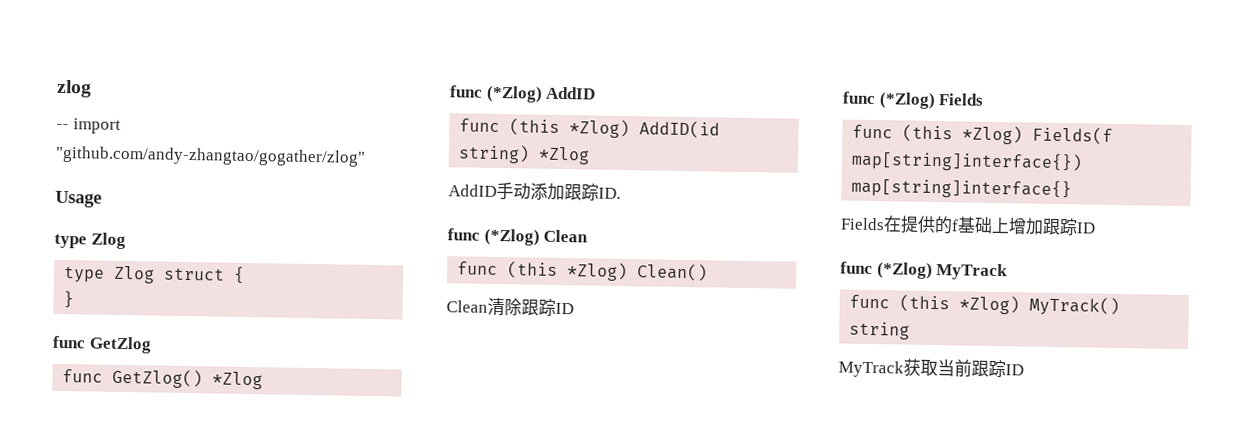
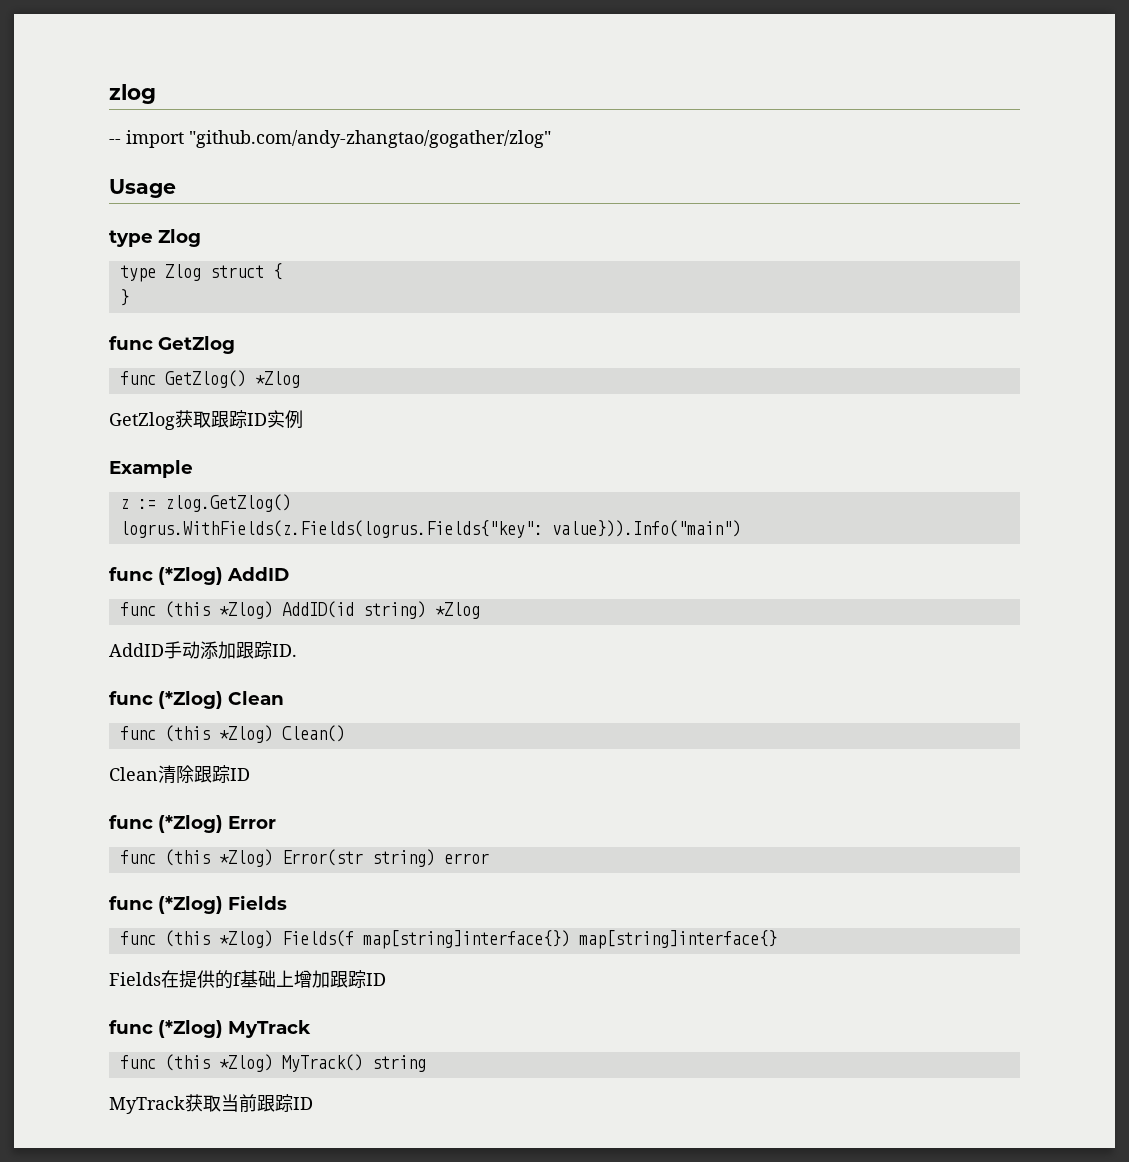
(264, 380) none -> [109,410,303,430] [109,460,193,478] [119,494,291,512] [119,520,741,538] // GetZlog获取跟踪ID实例 // Example // z := zlog.GetZlog() // logrus.WithFields(z.Fields(logrus.Fields{"key": value})).Info("main")
(574, 308) none -> [109,815,276,833] [119,849,489,867] // func (*Zlog) Error // func (this *Zlog) Error(str string) error

